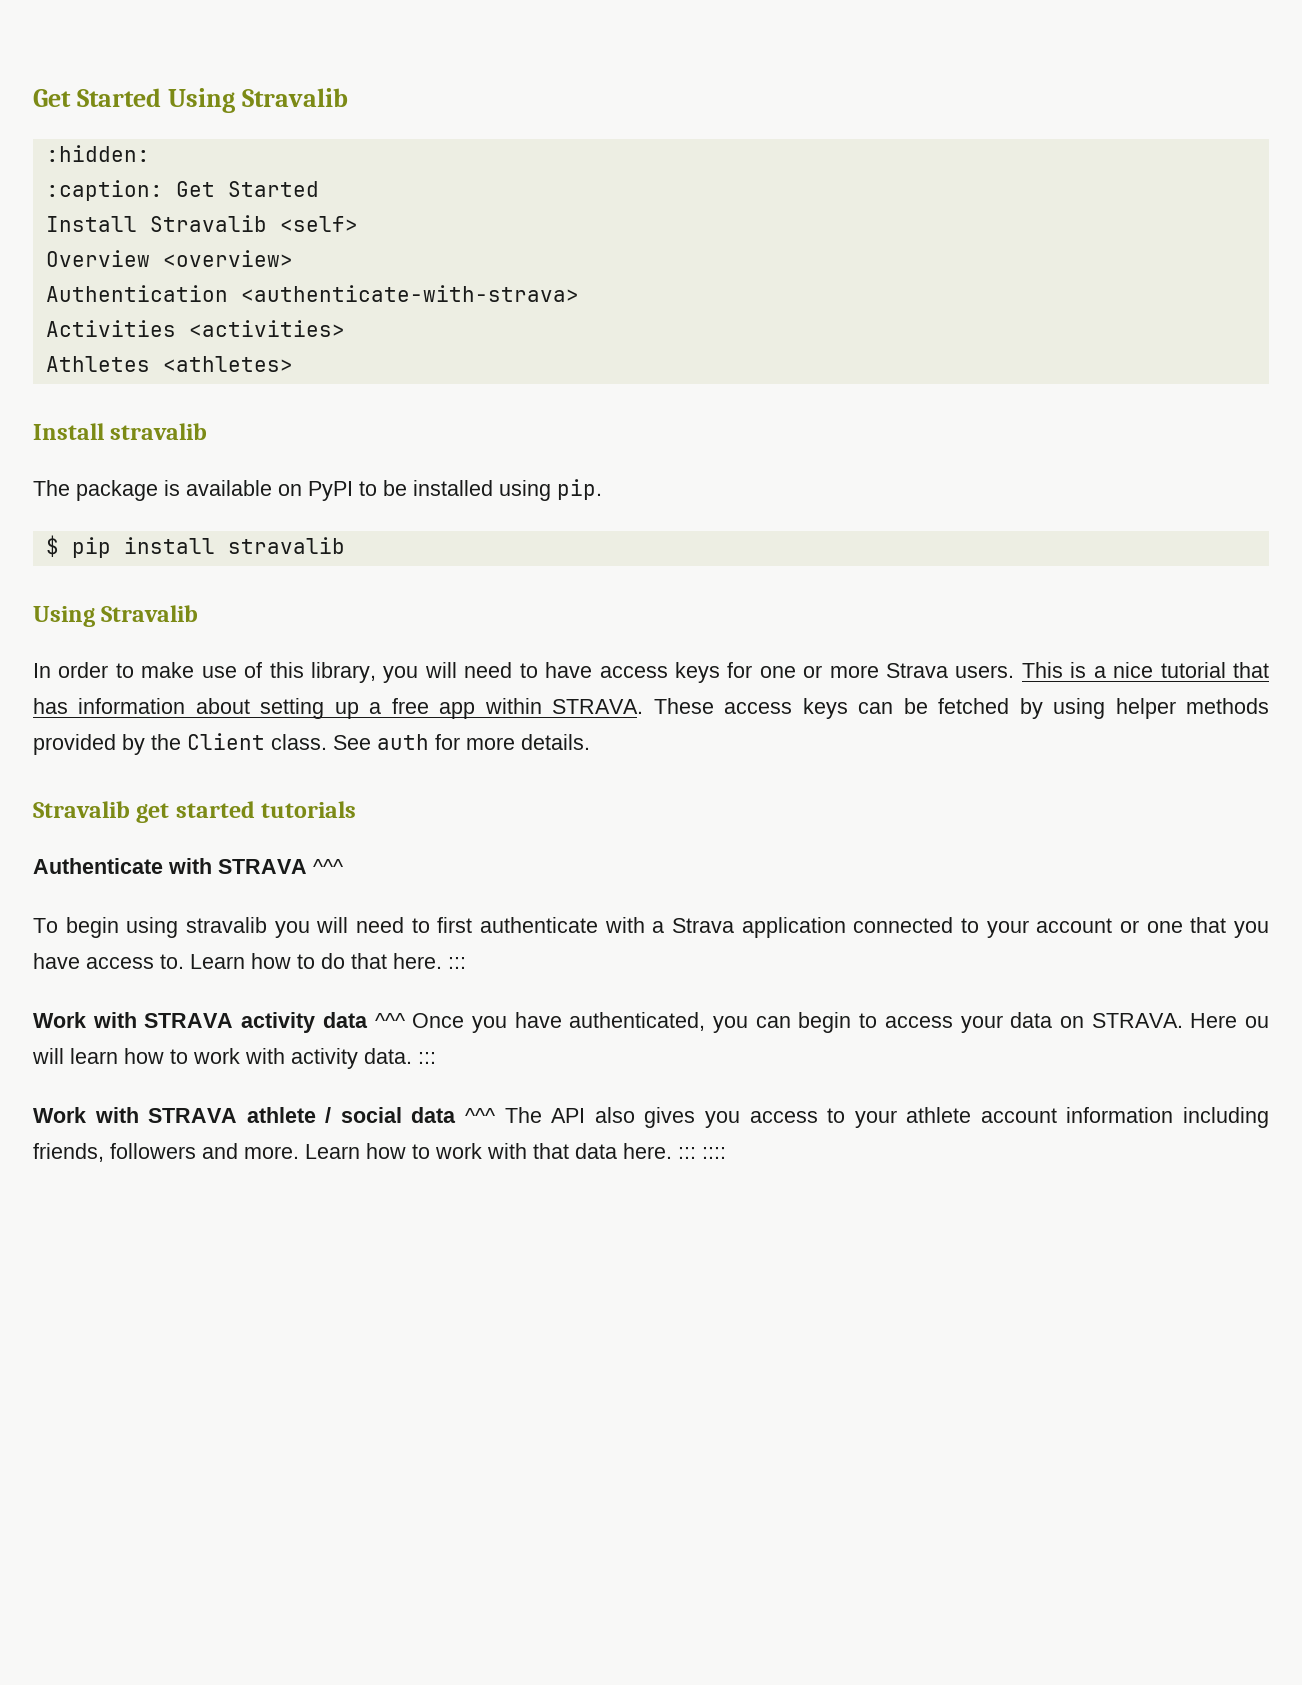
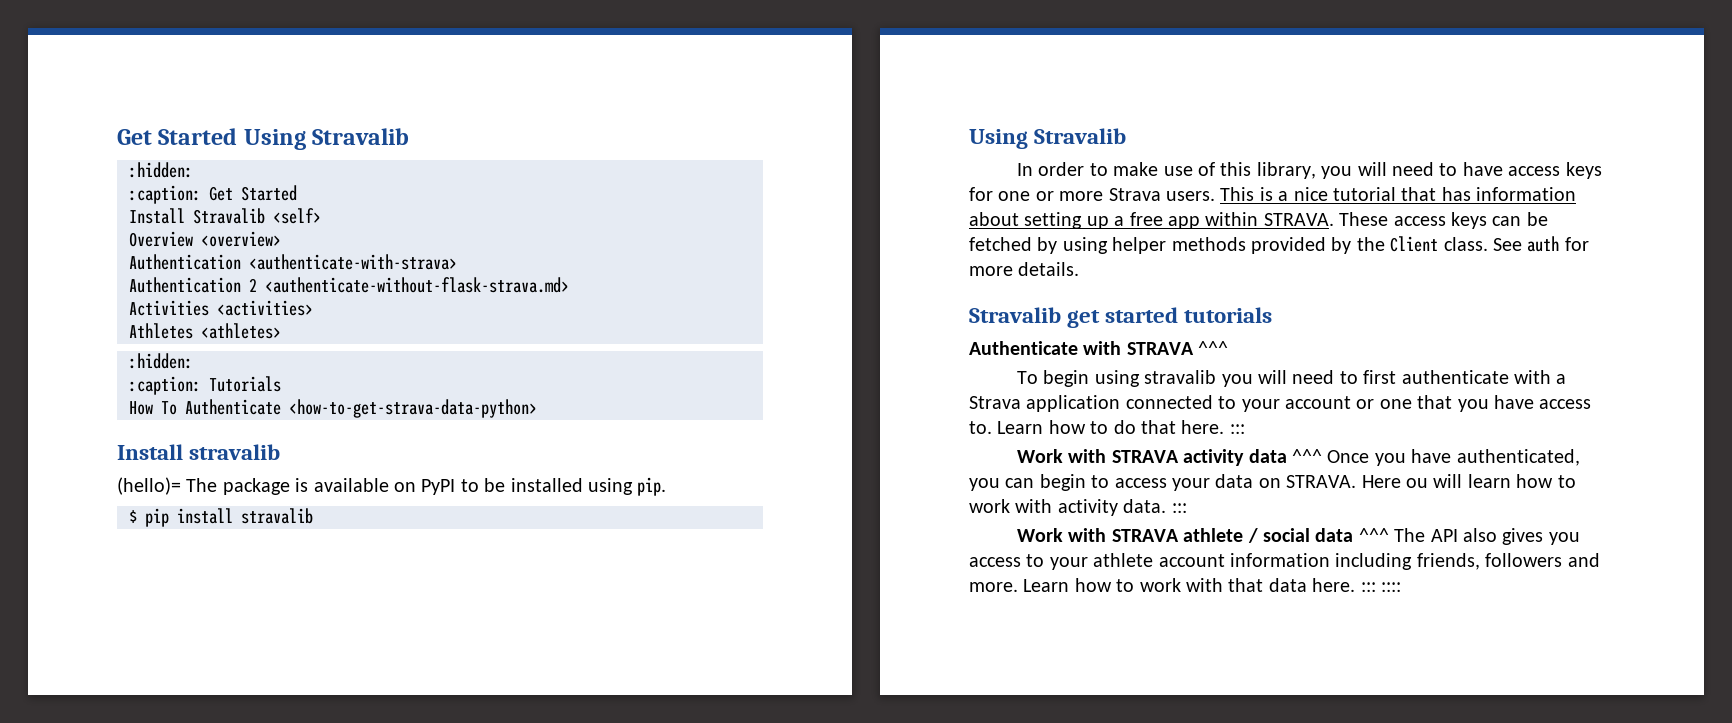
(579, 293) none -> [129,277,569,293] // Authentication 2 <authenticate-without-flask-strava.md>
(293, 364) none -> [129,353,193,369] [129,376,281,395] [129,399,537,418] // :hidden: // :caption: Tutorials // How To Authenticate <how-to-get-strava-data-python>
(208, 431) none -> [117,477,181,495] (hello)=

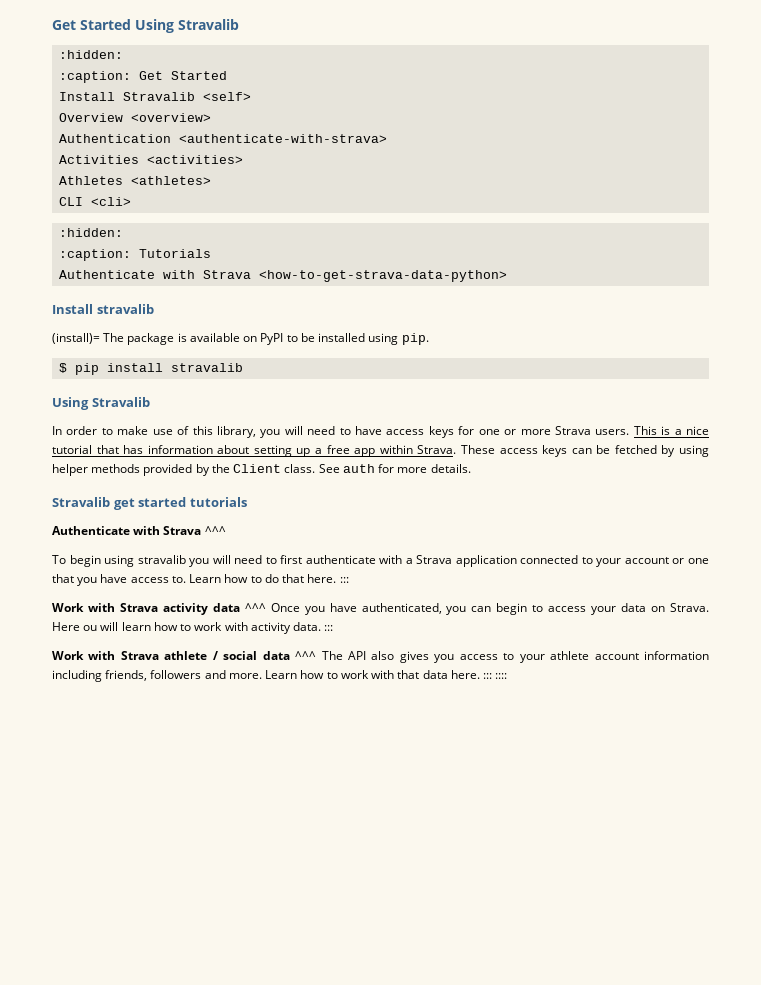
[129,277,569,293] // Authentication 2 <authenticate-without-flask-strava.md> -> (388, 138) none
(281, 331) none -> [59,197,132,206] // CLI <cli>
[129,399,281,415] How To Authenticate -> [59,270,252,279] Authenticate with Strava
[117,477,181,495] (hello)= -> [52,333,100,344] (install)=
[1263,213,1334,226] STRAVA. -> [417,445,457,454] Strava.
[1126,342,1194,355] STRAVA -> [163,526,202,535] Strava
[1111,450,1179,463] STRAVA -> [119,603,158,612] Strava
[1286,475,1357,488] STRAVA. -> [670,603,709,612] Strava.
[1111,529,1179,542] STRAVA -> [120,651,159,660] Strava

